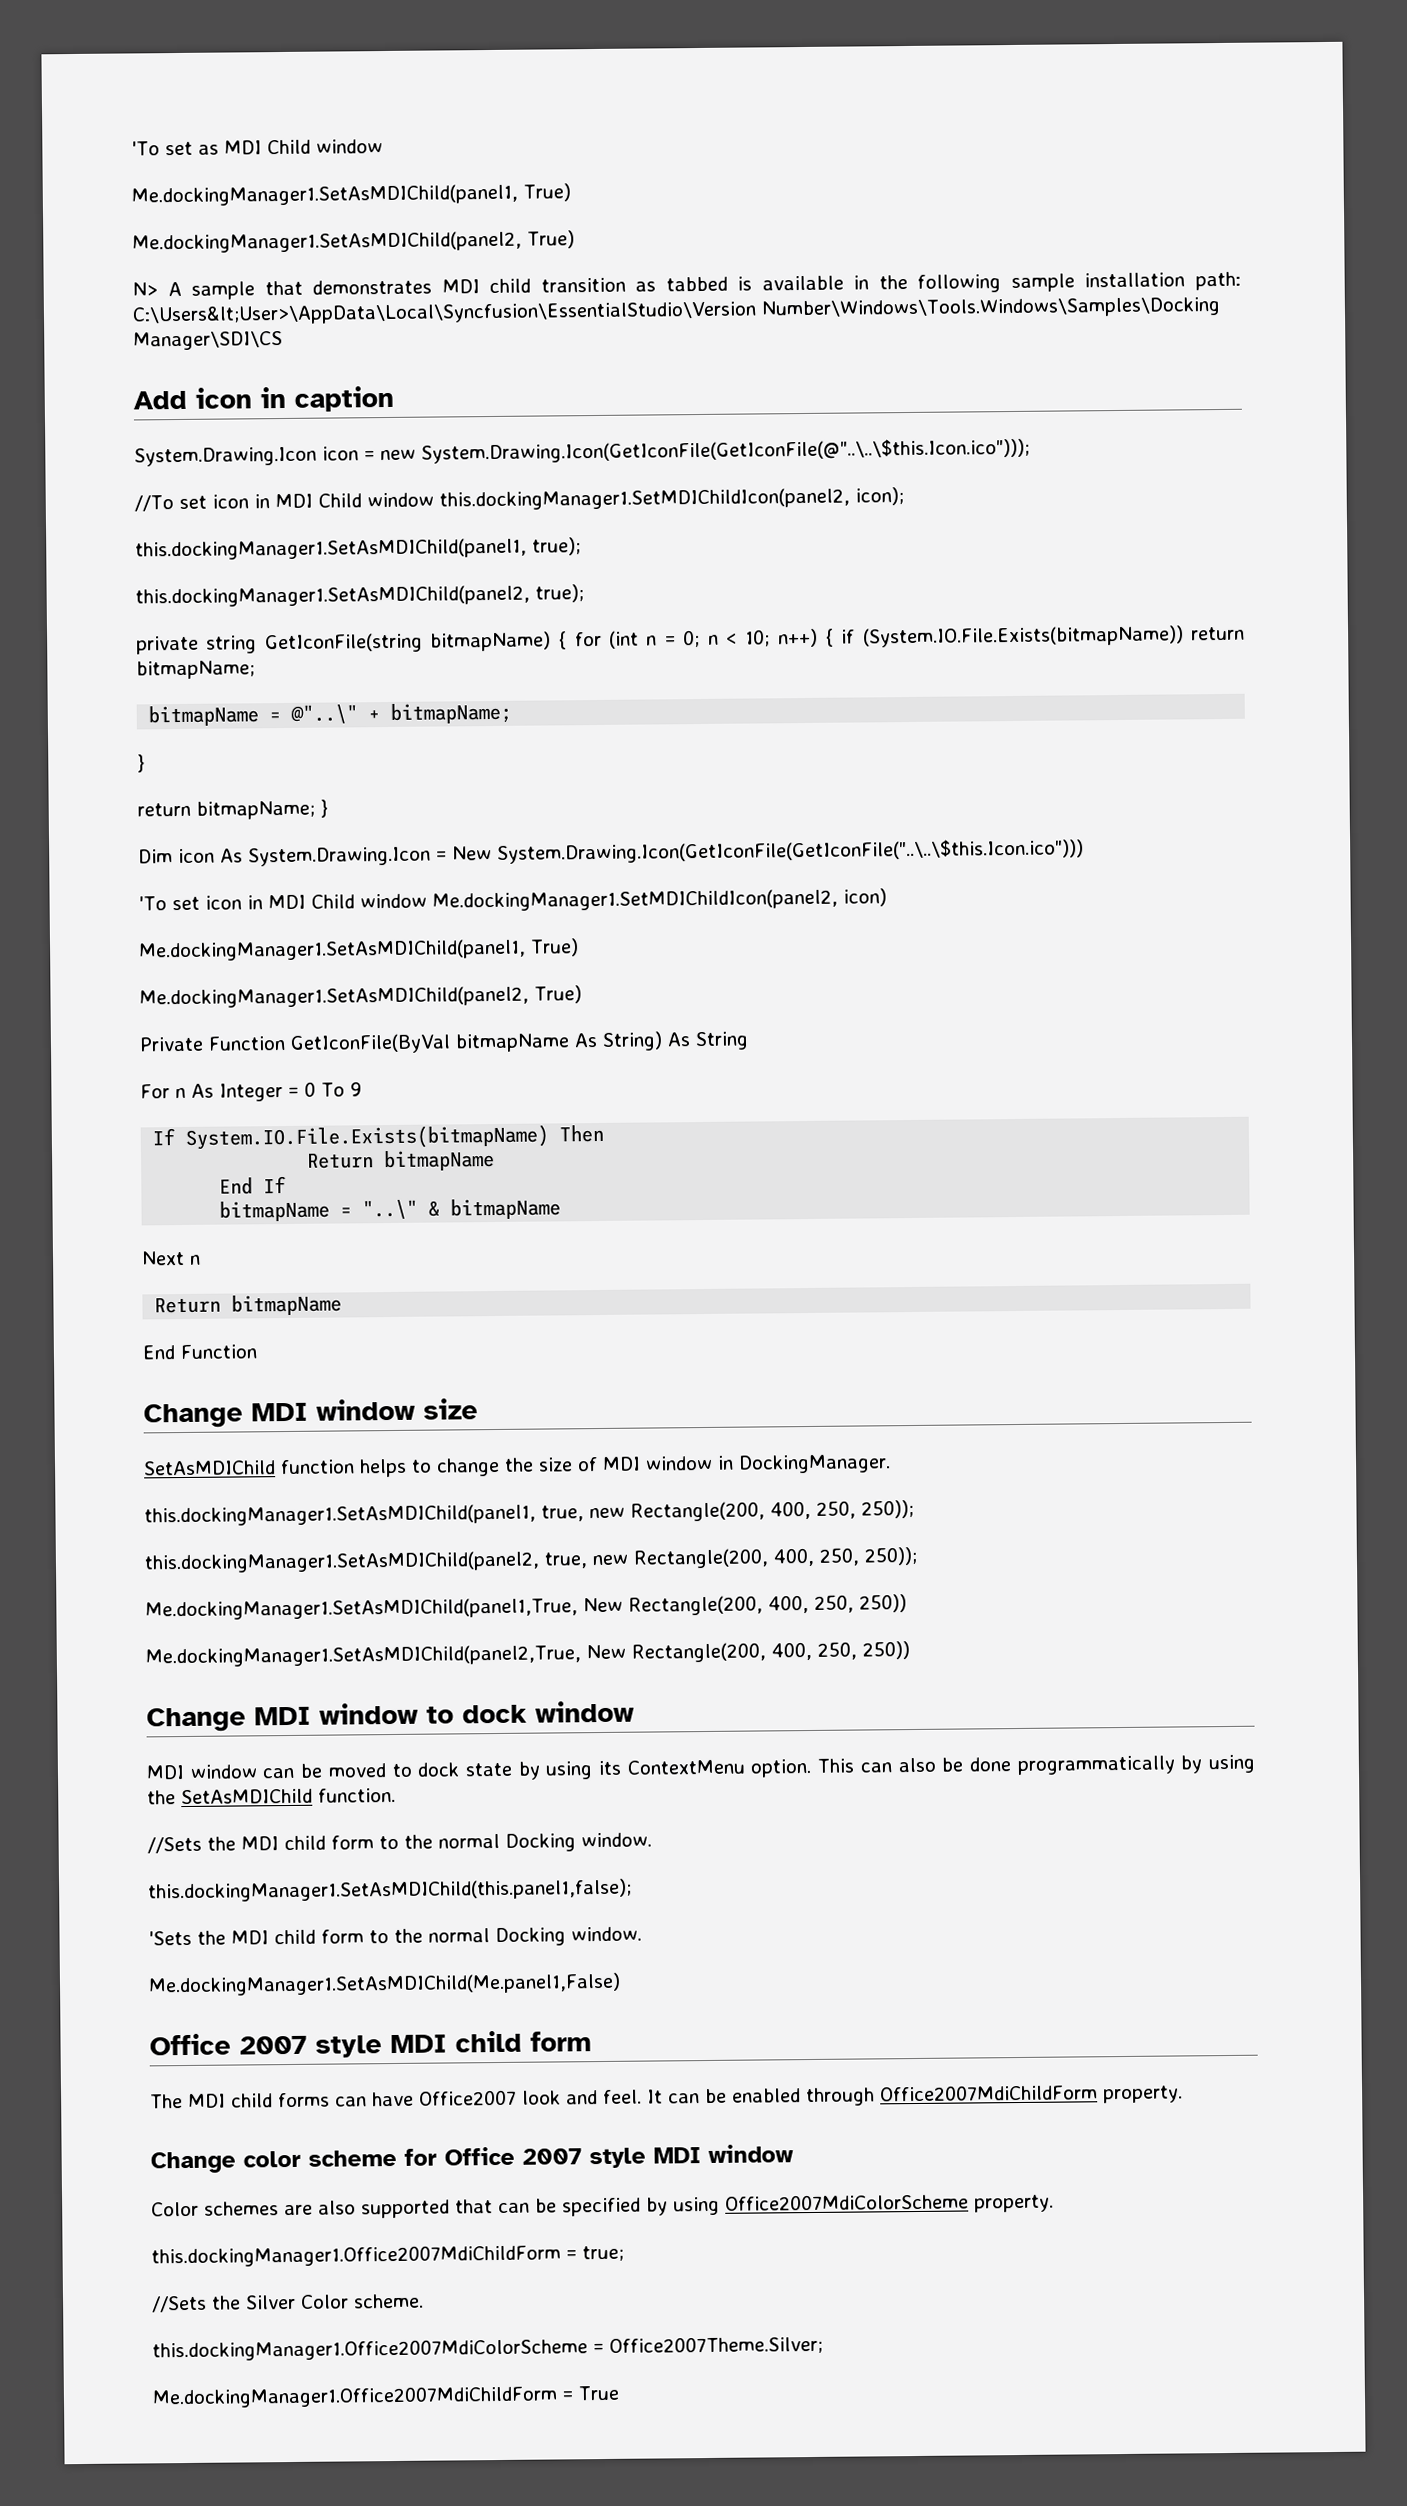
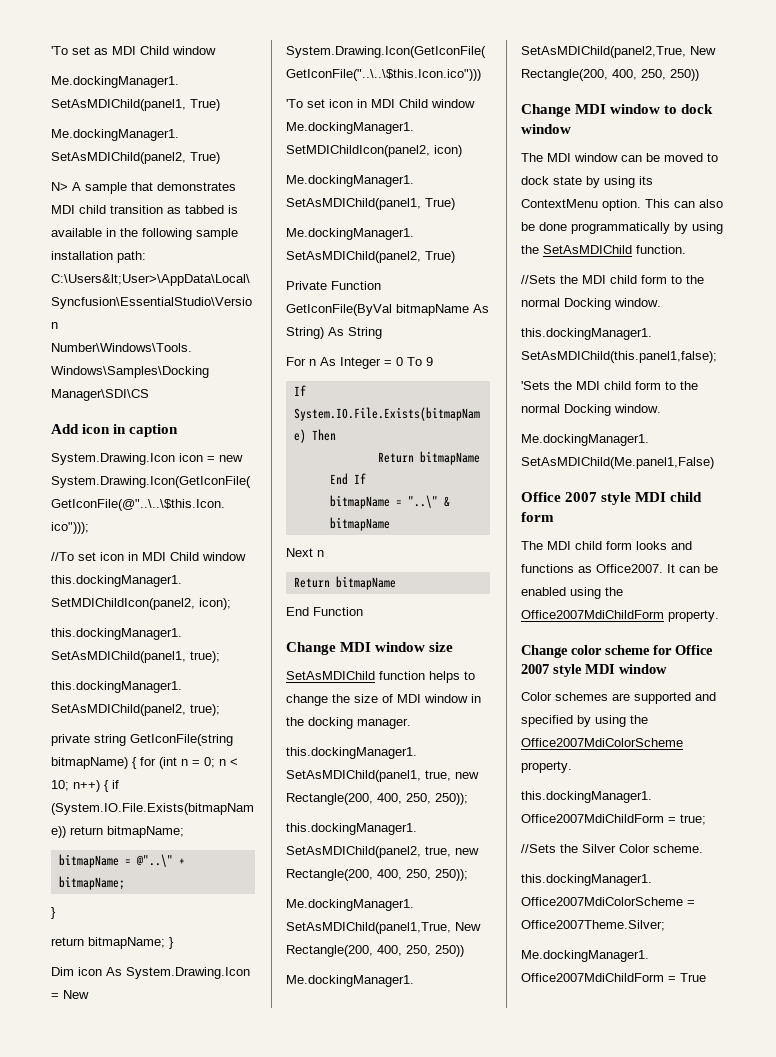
[738,1454,891,1474] DockingManager. -> [286,717,411,729] the docking manager.
(635, 1711) none -> [521,153,543,162] The
[278,2089,642,2108] forms can have Office2007 look and feel. -> [606,541,692,550] [521,564,663,573] form looks and functions as Office2007.
[806,2087,875,2107] through -> [570,587,623,599] using the
[318,2198,557,2219] also supported that can be -> [634,692,716,704] supported and
(720, 2206) none -> [630,715,648,724] the

